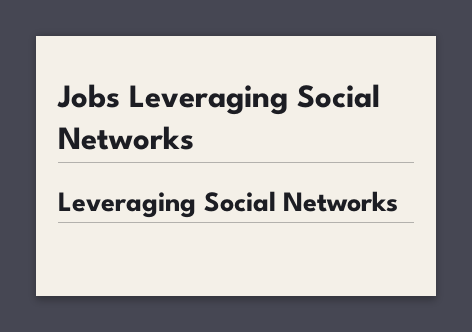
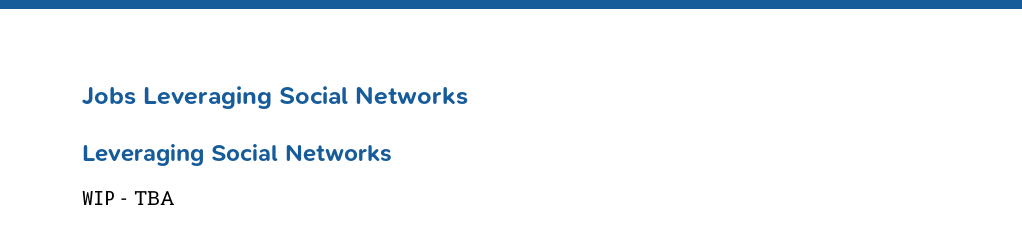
(399, 201) none -> [82,191,175,205] // WIP - TBA

